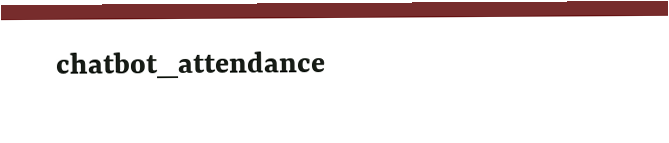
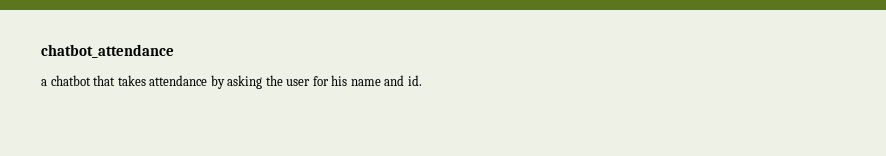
(326, 65) none -> [41,75,422,89] // a chatbot that takes attendance by asking the user for his name and id.

